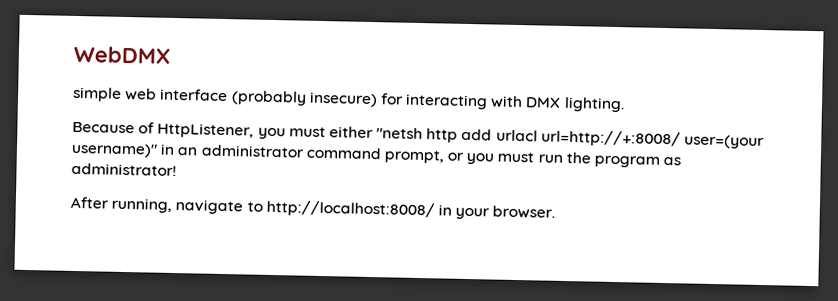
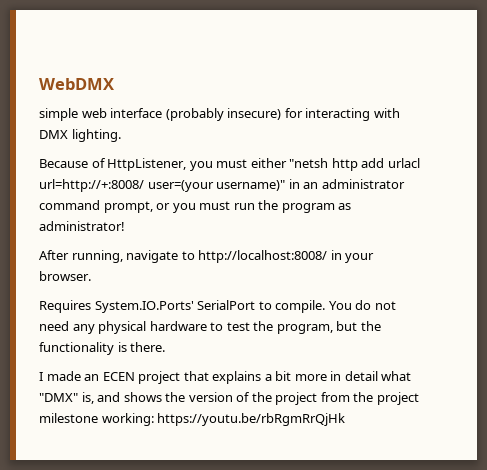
(556, 212) none -> [39,300,396,313] [39,321,381,334] [39,342,166,355] [39,371,412,384] [39,392,419,405] [39,413,346,426] // Requires System.IO.Ports' SerialPort to compile. You do not need any physical hardware to test the program, but the functionality is there. // I made an ECEN project that explains a bit more in detail what "DMX" is, and shows the version of the project from the project milestone working: https://youtu.be/rbRgmRrQjHk

